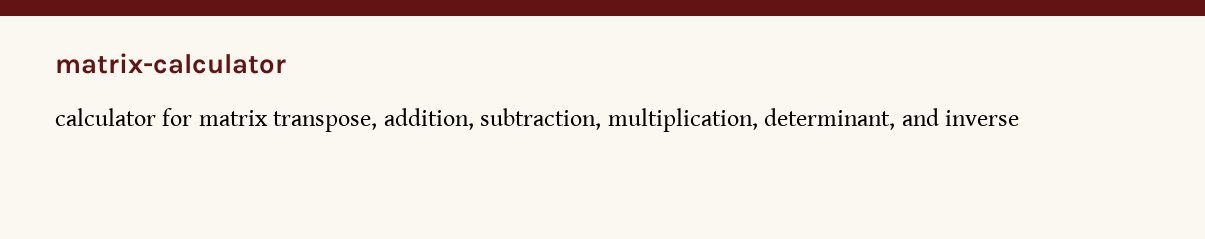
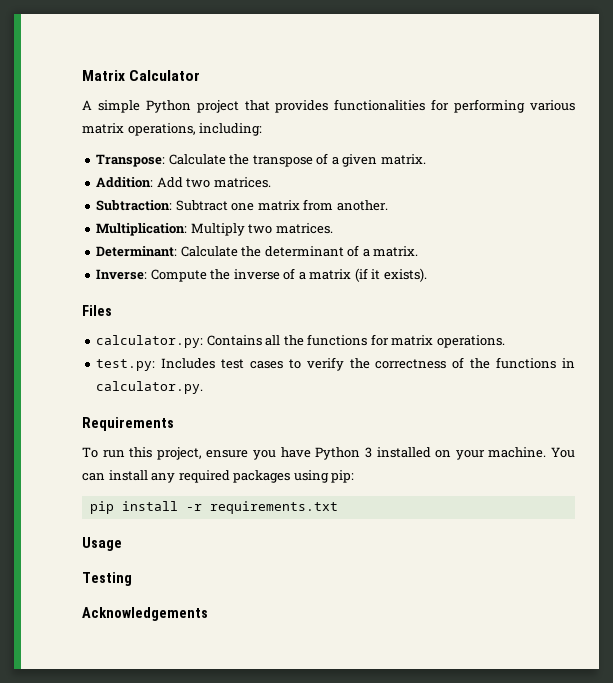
[55,53,286,74] [55,108,1020,132] matrix-calculator // calculator for matrix transpose, addition, subtraction, multiplication, determinant, and inverse -> [82,70,201,81] [82,99,575,113] [82,123,263,136] [96,153,426,167] [96,177,271,188] [96,199,388,211] [96,223,333,236] [96,245,419,257] [96,268,427,282] [82,305,112,316] [96,334,505,348] [96,357,575,371] [96,381,204,394] [82,417,174,431] [82,447,576,460] [82,470,355,483] [89,501,338,514] [82,537,122,551] [82,572,132,586] [82,607,208,621] Matrix Calculator // A simple Python project that provides functionalities for performing various matrix operations, including: // Transpose: Calculate the transpose of a given matrix. // Addition: Add two matrices. // Subtraction: Subtract one matrix from another. // Multiplication: Multiply two matrices. // Determinant: Calculate the determinant of a matrix. // Inverse: Compute the inverse of a matrix (if it exists). // Files // calculator.py: Contains all the functions for matrix operations. // test.py: Includes test cases to verify the correctness of the functions in calculator.py. // Requirements // To run this project, ensure you have Python 3 installed on your machine. You can install any required packages using pip: // pip install -r requirements.txt // Usage // Testing // Acknowledgements

